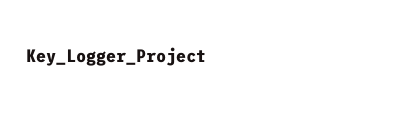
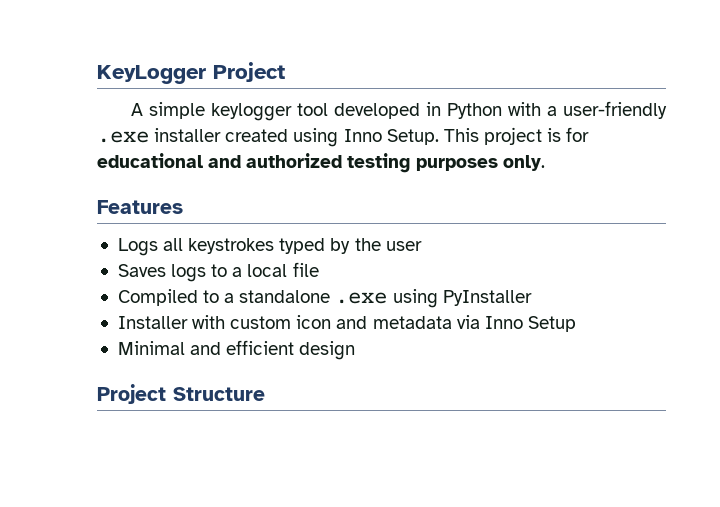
[26,47,206,66] Key_Logger_Project -> [97,62,285,84] [130,101,667,121] [97,127,590,147] [97,153,545,173] [97,200,183,214] [117,238,422,256] [117,262,319,282] [117,289,532,308] [117,315,576,332] [117,340,356,360] [97,384,265,404] KeyLogger Project // A simple keylogger tool developed in Python with a user-friendly .exe installer created using Inno Setup. This project is for educational and authorized testing purposes only. // Features // Logs all keystrokes typed by the user // Saves logs to a local file // Compiled to a standalone .exe using PyInstaller // Installer with custom icon and metadata via Inno Setup // Minimal and efficient design // Project Structure

